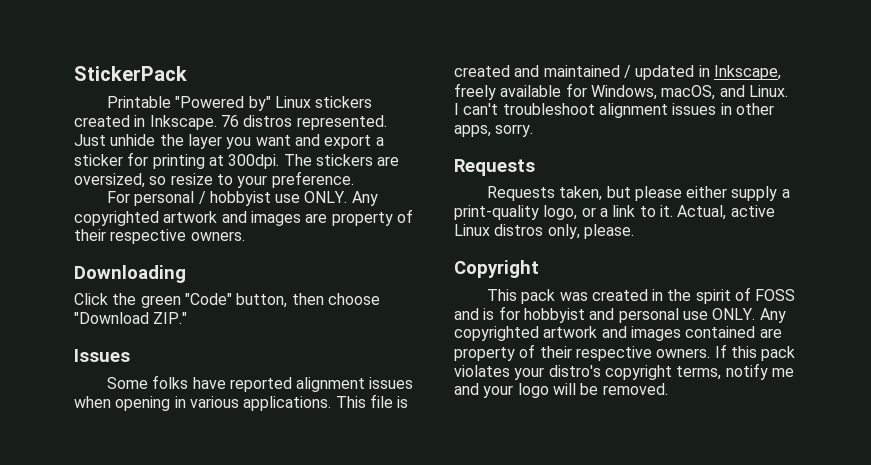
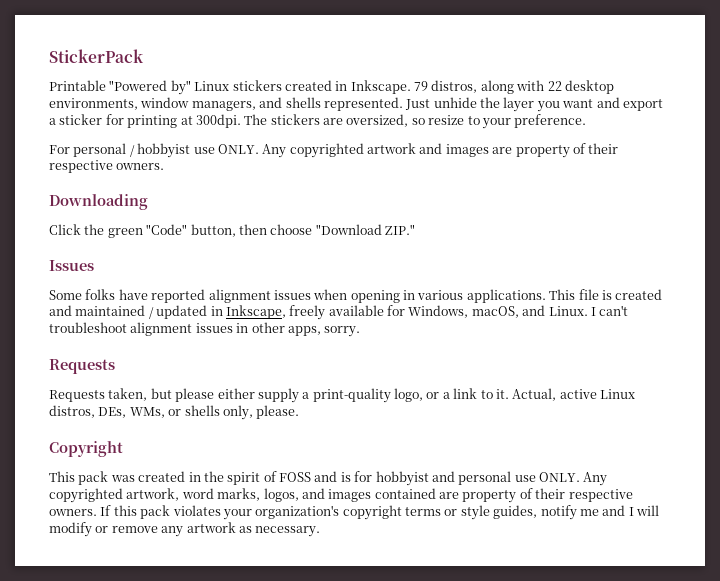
[220,115,293,127] 76 distros -> [414,80,614,94] [49,97,321,111] 79 distros, along with 22 desktop environments, window managers, and shells
[494,224,544,236] distros -> [49,405,220,418] distros, DEs, WMs, or shells
[543,326,598,338] artwork -> [126,488,299,502] artwork, word marks, logos,
[548,363,794,380] [454,383,668,398] distro's copyright terms, notify me and your logo will be removed. -> [255,505,659,520] [49,522,321,537] organization's copyright terms or style guides, notify me and I will modify or remove any artwork as necessary.

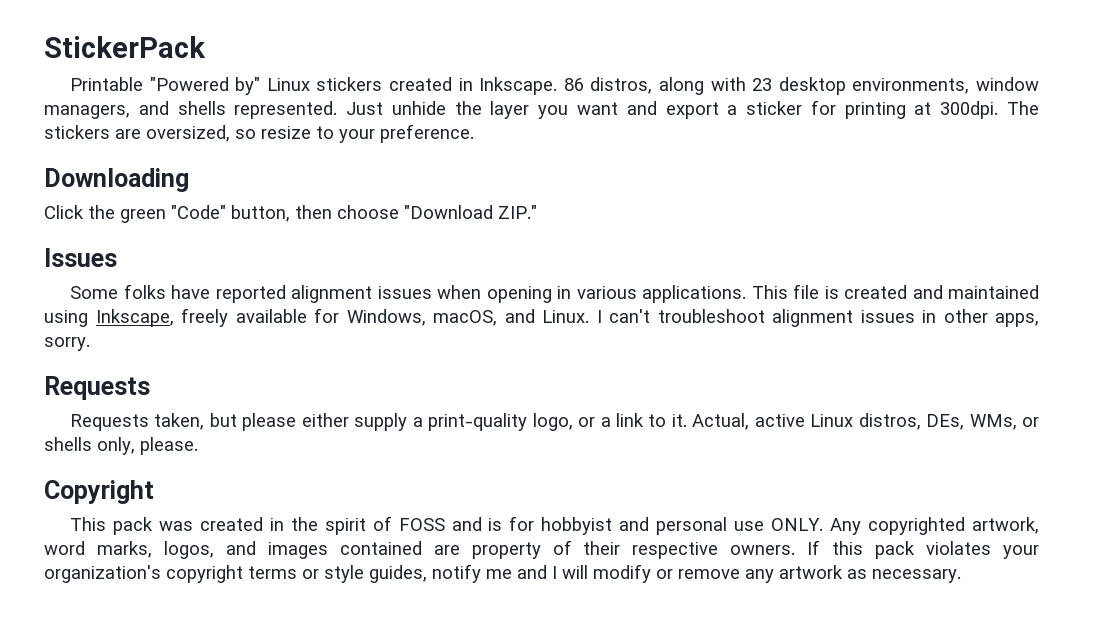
[414,81,428,91] 79 -> [563,78,584,91] 86
[547,81,562,91] 22 -> [752,78,773,91] 23
[49,143,619,158] [49,160,165,173] // For personal / hobbyist use ONLY. Any copyrighted artwork and images are property of their respective owners. -> (474, 133) none
[148,305,223,319] / updated in -> [44,310,88,327] using

